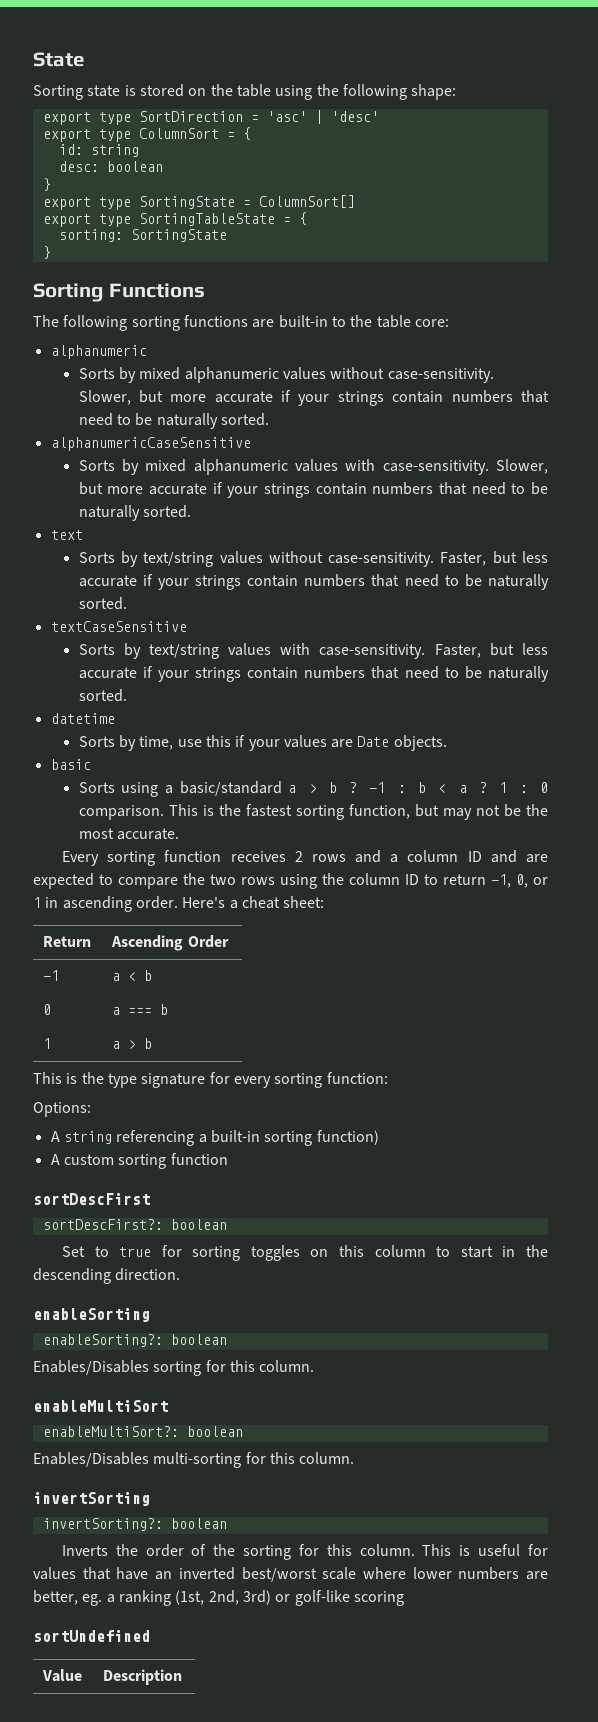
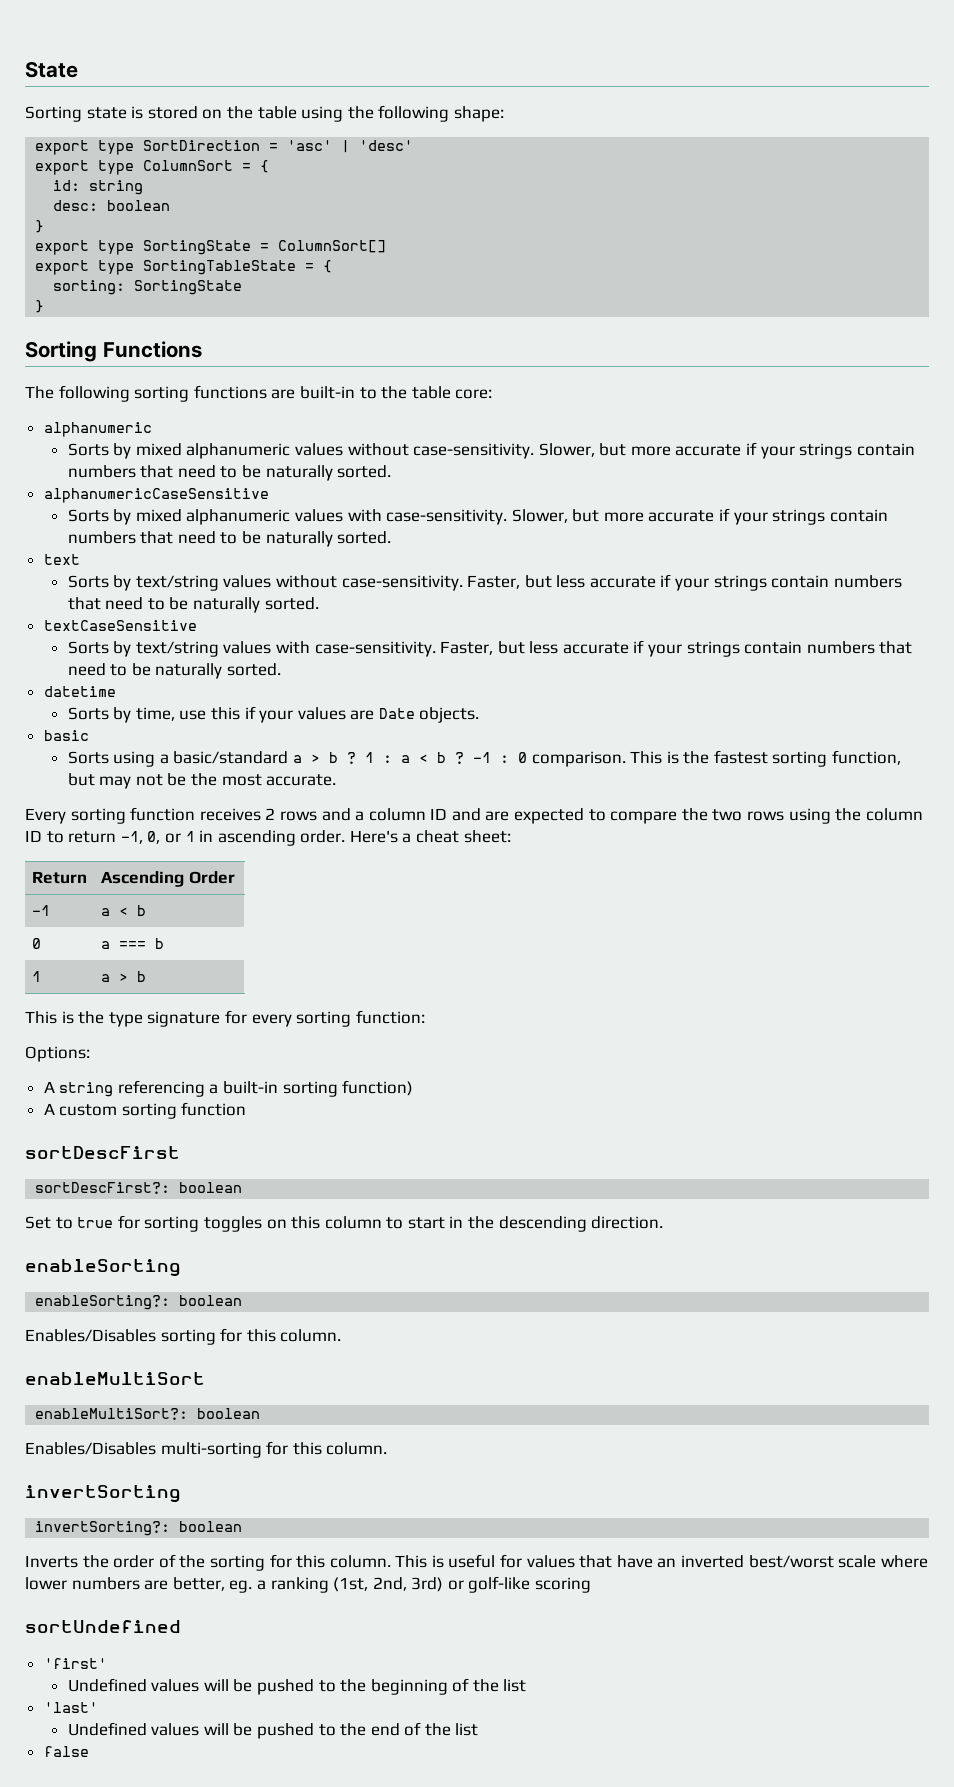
[369,782,508,793] -1 : b < a ? 1 -> [364,752,491,764] 1 : a < b ? -1
[42,1669,83,1682] [103,1669,183,1685] // Value | Description -> [43,1658,107,1669] [67,1678,527,1695] [43,1702,98,1713] [67,1722,479,1739] [43,1746,89,1757] // 'first' // Undefined values will be pushed to the beginning of the list // 'last' // Undefined values will be pushed to the end of the list // false

